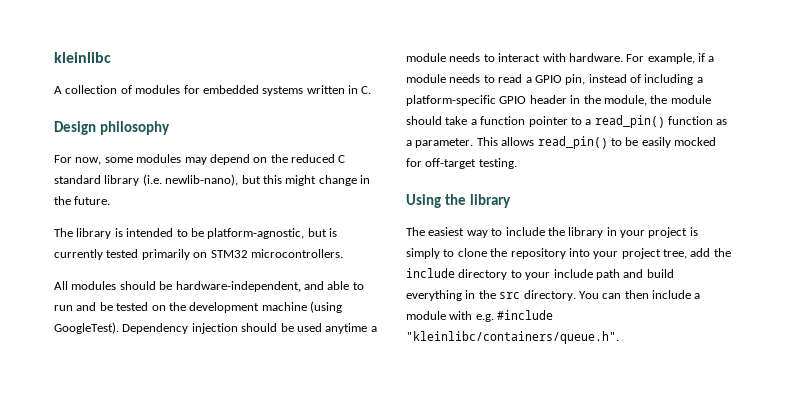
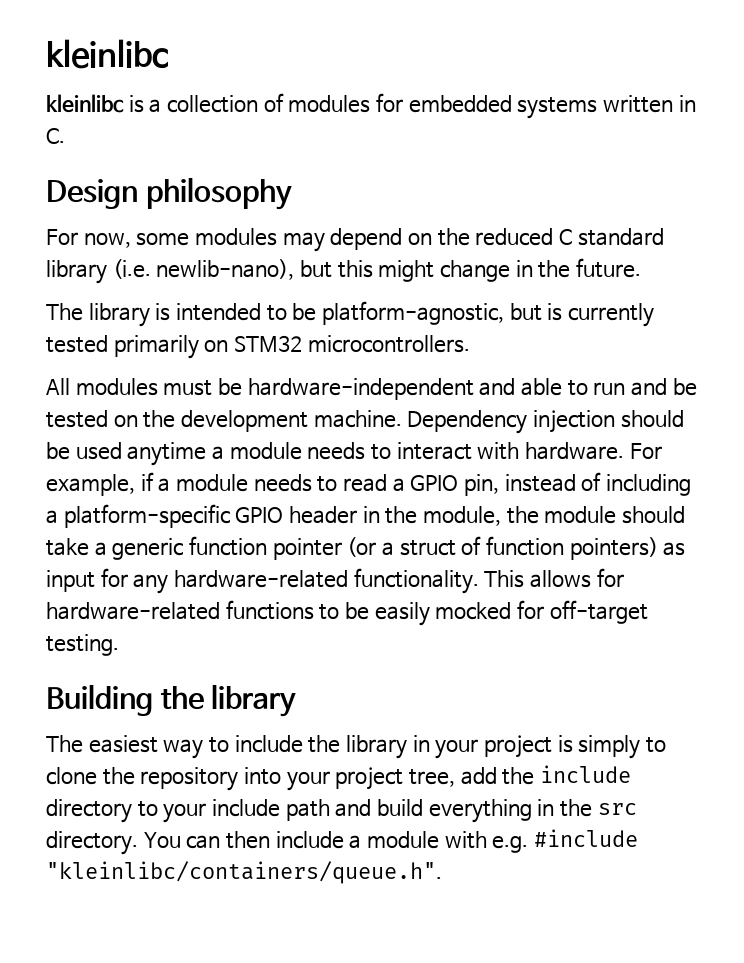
[54,86,62,94] A -> [46,94,162,113] kleinlibc is a
[119,281,301,292] should be hardware-independent, -> [163,378,474,400] must be hardware-independent
[261,301,342,313] [54,322,119,334] machine (using GoogleTest). -> [313,410,402,428] machine.
(477, 122) none -> [112,538,184,560] generic
[570,115,728,128] [406,136,608,149] to a read_pin() function as a parameter. This allows read_pin() -> [347,536,686,560] [46,568,624,594] [46,600,314,620] (or a struct of function pointers) as input for any hardware-related functionality. This allows for hardware-related functions
[406,194,441,208] Using -> [46,684,153,716] Building

